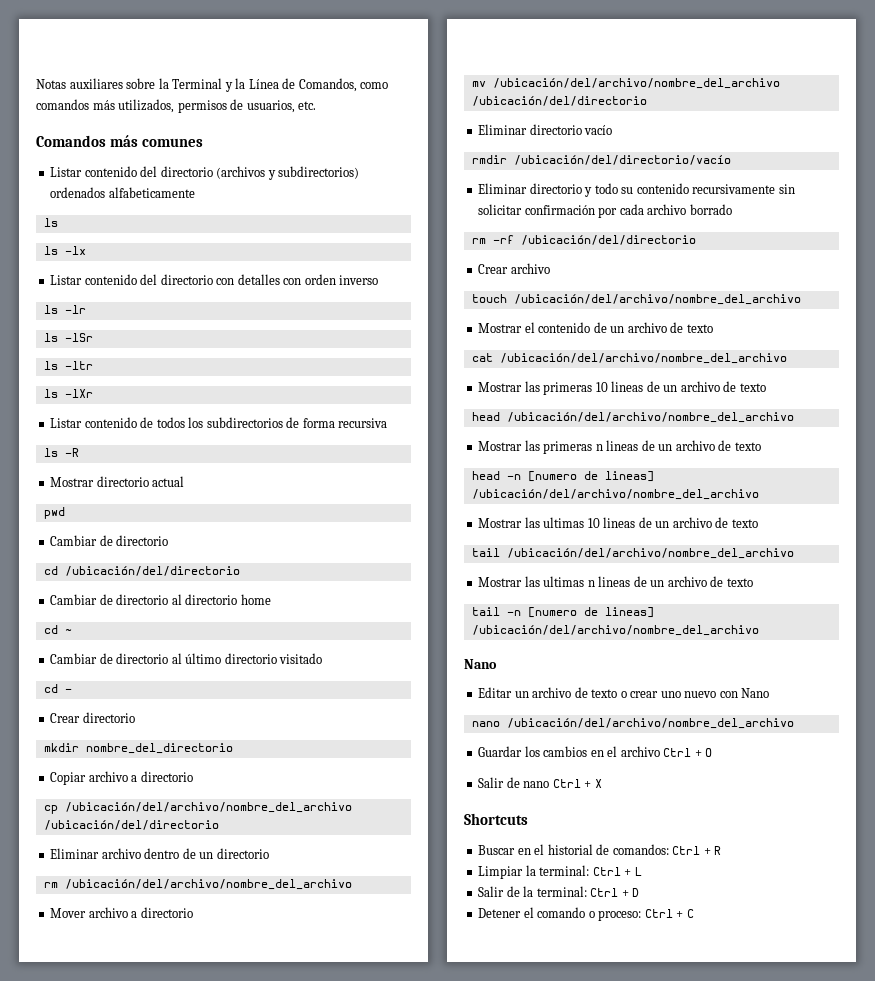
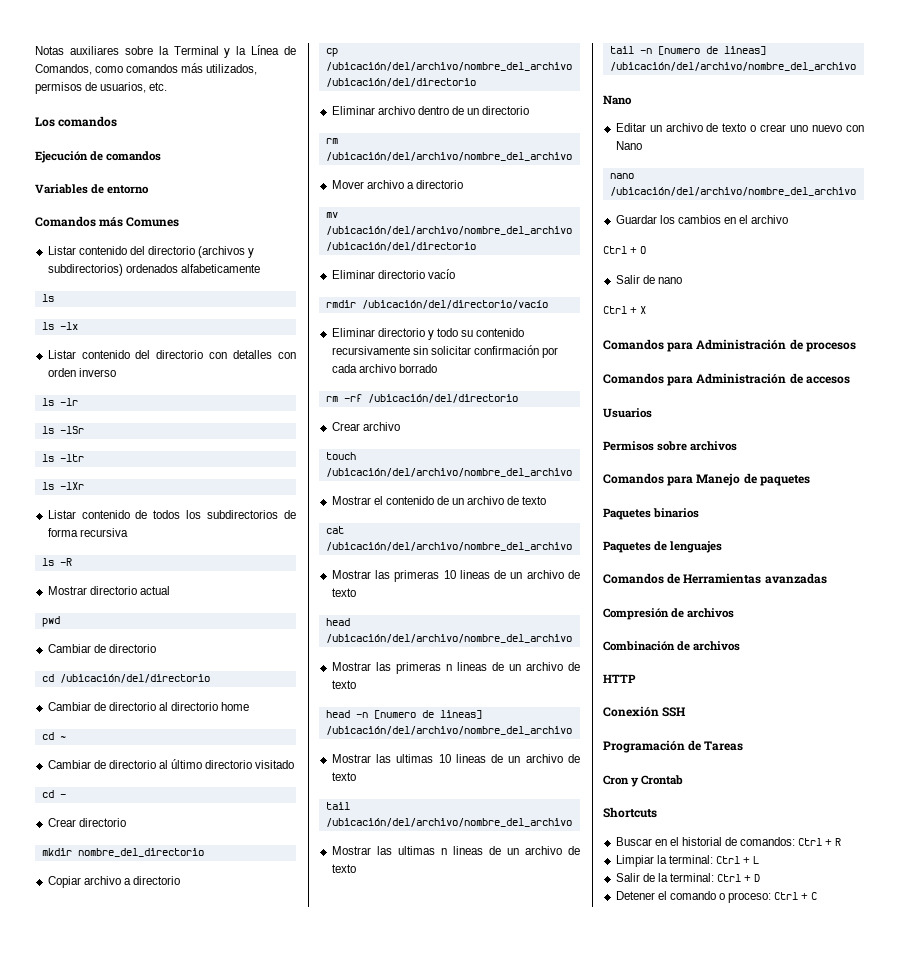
(317, 105) none -> [35,116,118,127] [35,151,162,163] [35,184,150,194] // Los comandos // Ejecución de comandos // Variables de entorno
[142,138,204,147] comunes -> [126,217,180,227] Comunes
(660, 751) none -> (789, 219) //
(550, 784) none -> (682, 280) //
(602, 783) none -> [603,339,856,352] [603,373,850,386] [603,408,652,418] [603,441,738,451] [603,473,810,486] [603,508,700,520] [603,541,723,553] [603,573,827,584] [603,608,735,620] [603,641,741,651] [603,674,636,683] [603,706,687,717] [603,740,744,753] [603,775,684,787] // Comandos para Administración de procesos // Comandos para Administración de accesos // Usuarios // Permisos sobre archivos // Comandos para Manejo de paquetes // Paquetes binarios // Paquetes de lenguajes // Comandos de Herramientas avanzadas // Compresión de archivos // Combinación de archivos // HTTP // Conexión SSH // Programación de Tareas // Cron y Crontab

